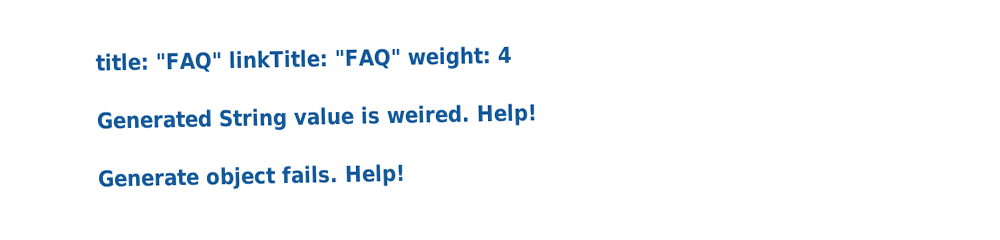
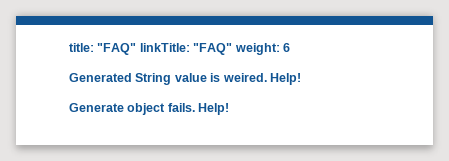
[496,45,512,64] 4 -> [282,43,290,52] 6

